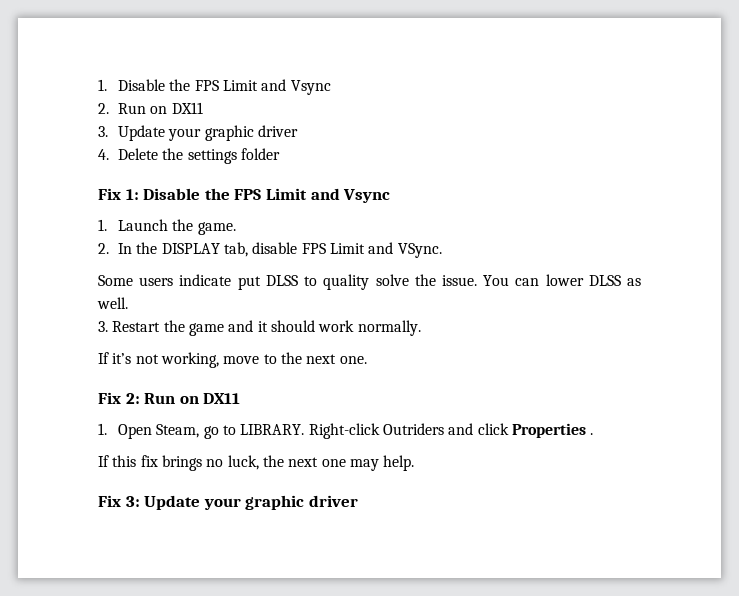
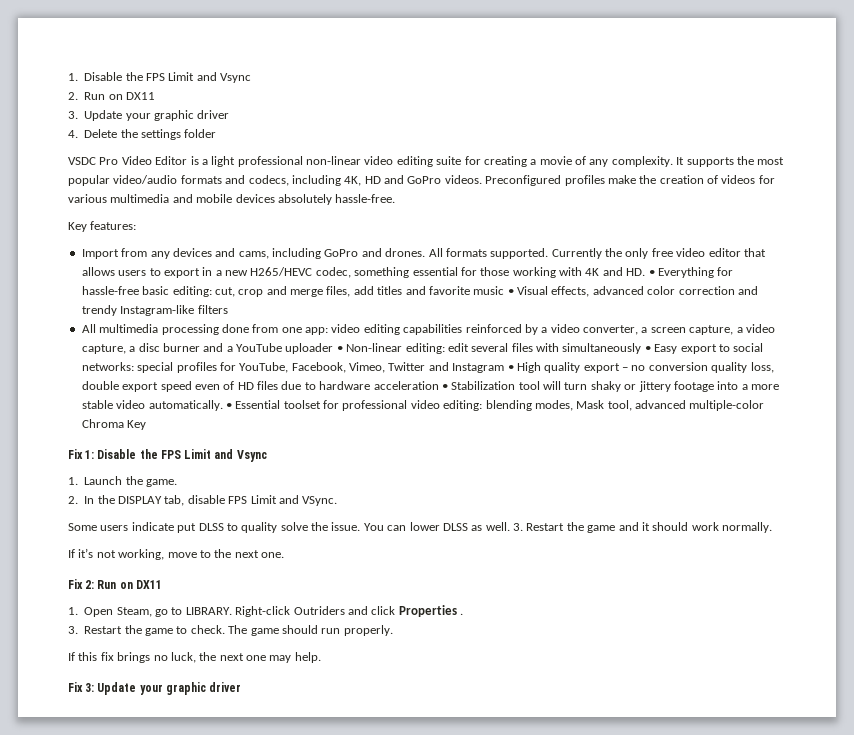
(280, 154) none -> [68,156,785,167] [68,175,775,186] [68,194,396,205] [68,221,137,232] [81,248,766,259] [81,267,734,278] [81,286,758,297] [81,305,228,316] [81,324,775,335] [81,343,764,354] [81,362,774,373] [81,381,779,392] [81,400,765,411] [81,419,147,430] // VSDC Pro Video Editor is a light professional non-linear video editing suite for creating a movie of any complexity. It supports the most popular video/audio formats and codecs, including 4K, HD and GoPro videos. Preconfigured profiles make the creation of videos for various multimedia and mobile devices absolutely hassle-free. // Key features: // Import from any devices and cams, including GoPro and drones. All formats supported. Сurrently the only free video editor that allows users to export in a new H265/HEVC codec, something essential for those working with 4K and HD. • Everything for hassle-free basic editing: cut, crop and merge files, add titles and favorite music • Visual effects, advanced color correction and trendy Instagram-like filters // All multimedia processing done from one app: video editing capabilities reinforced by a video converter, a screen capture, a video capture, a disc burner and a YouTube uploader • Non-linear editing: edit several files with simultaneously • Easy export to social networks: special profiles for YouTube, Facebook, Vimeo, Twitter and Instagram • High quality export – no conversion quality loss, double export speed even of HD files due to hardware acceleration • Stabilization tool will turn shaky or jittery footage into a more stable video automatically. • Essential toolset for professional video editing: blending modes, Mask tool, advanced multiple-color Chroma Key
(128, 303) // -> (510, 526) none
(594, 434) none -> [68,625,393,636] // 3. Restart the game to check. The game should run properly.

